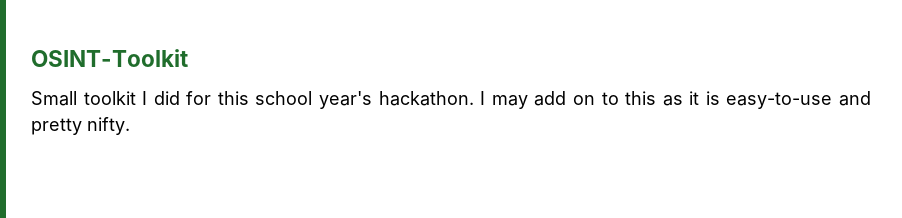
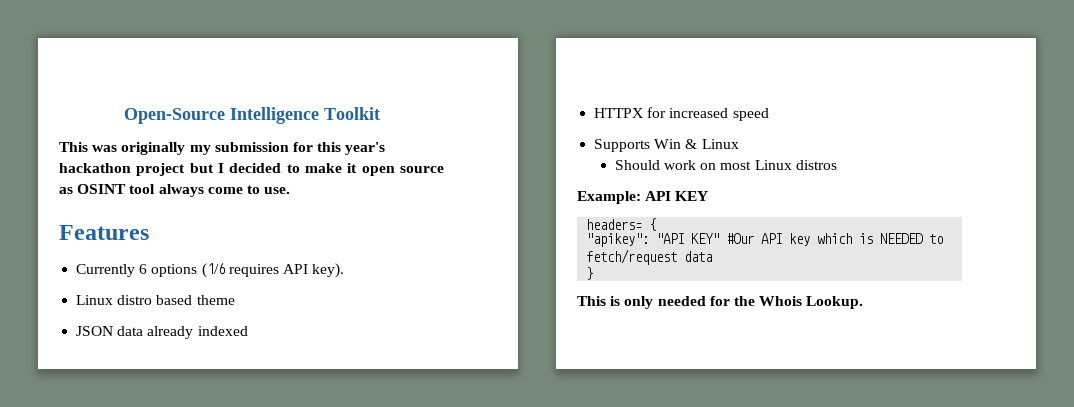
[31,49,188,67] [31,91,871,109] [31,117,130,135] OSINT-Toolkit // Small toolkit I did for this school year's hackathon. I may add on to this as it is easy-to-use and pretty nifty. -> [123,107,380,124] [59,142,386,155] [59,163,444,176] [59,184,291,197] [59,225,149,240] [76,263,345,278] [76,295,235,305] [76,326,248,339] [594,107,769,121] [594,139,739,152] [614,160,837,170] [577,191,709,204] [586,218,657,231] [586,233,944,247] [586,249,713,265] [586,267,594,280] [577,296,864,309] Open-Source Intelligence Toolkit // This was originally my submission for this year's hackathon project but I decided to make it open source as OSINT tool always come to use. // Features // Currently 6 options (1/6 requires API key). // Linux distro based theme // JSON data already indexed // HTTPX for increased speed // Supports Win & Linux // Should work on most Linux distros // Example: API KEY // headers= { // "apikey": "API KEY" #Our API key which is NEEDED to fetch/request data // } // This is only needed for the Whois Lookup.

